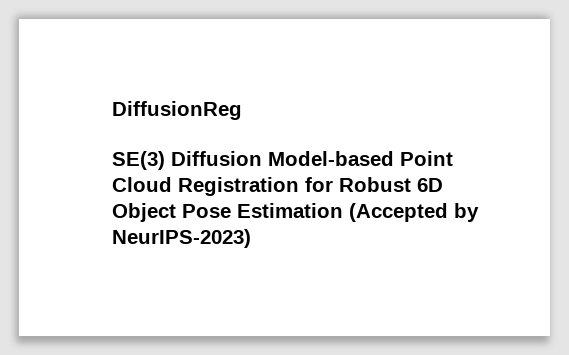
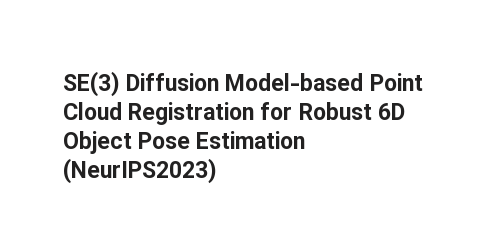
[112,101,242,120] DiffusionReg // -> (63, 84) none
[349,203,479,222] [112,229,251,248] (Accepted by NeurIPS-2023) -> [63,158,217,184] (NeurIPS2023)

